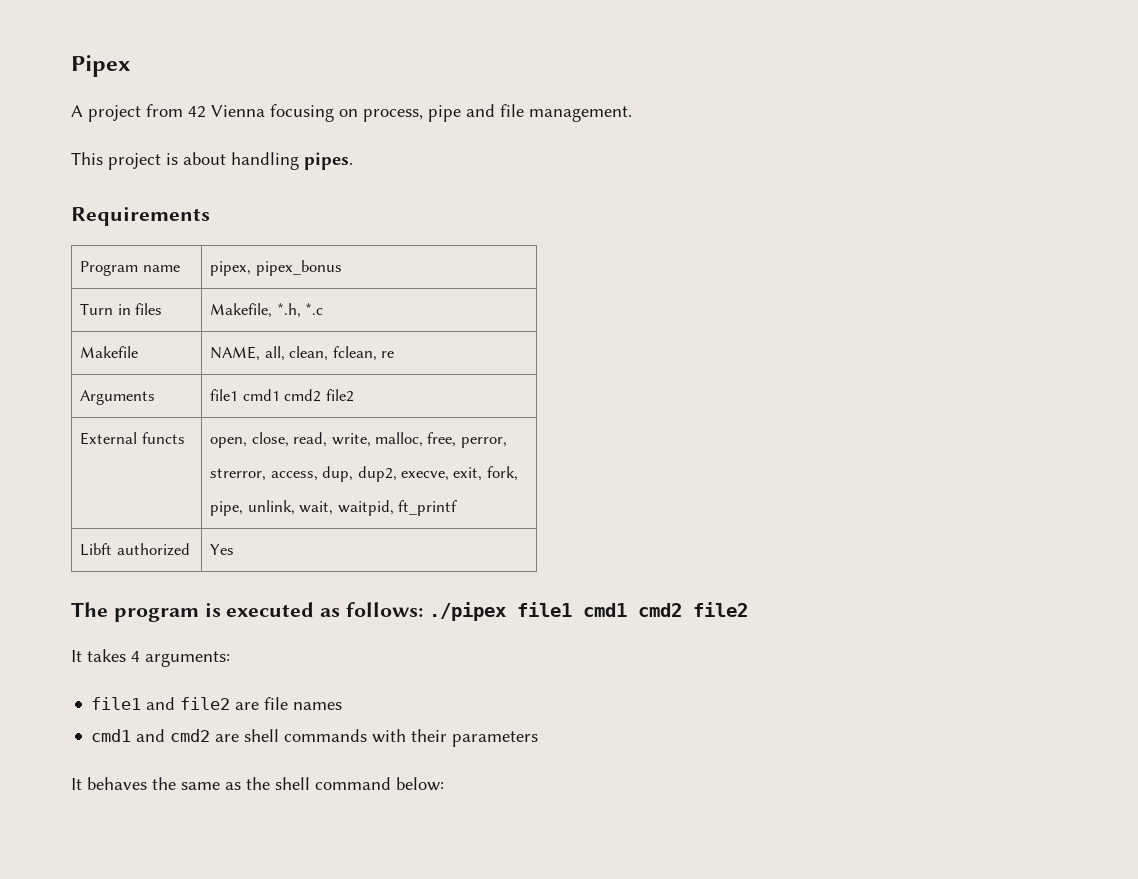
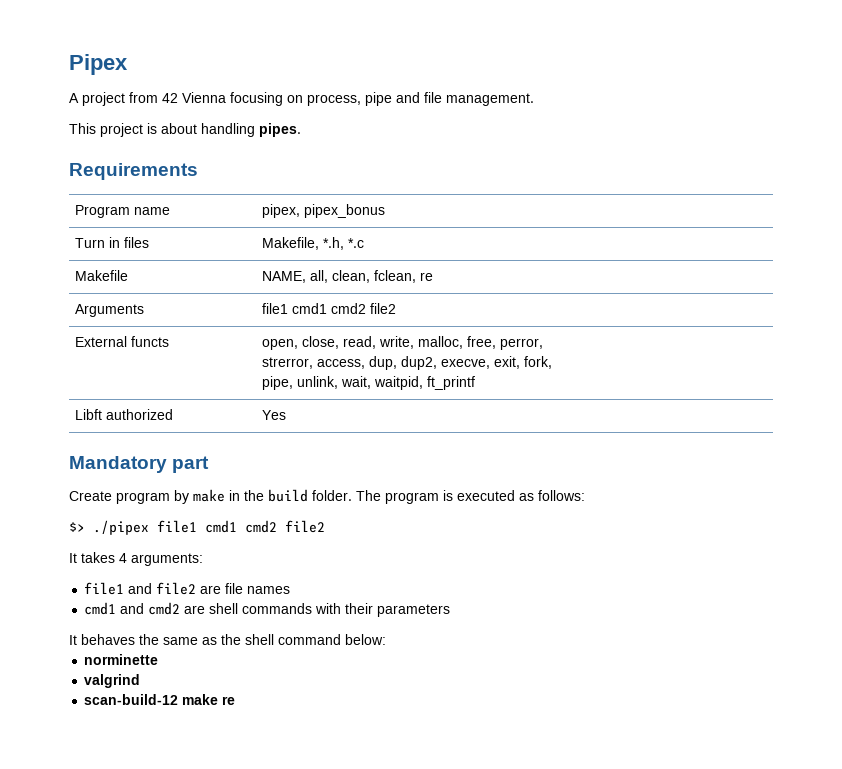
(235, 549) none -> [69,456,210,473] [69,489,352,504] Mandatory part // Create program by make in the build folder.
(424, 609) none -> [69,522,85,532] // $>
(444, 784) none -> [84,654,159,665] [84,674,141,688] [84,694,236,705] // norminette // valgrind // scan-build-12 make re

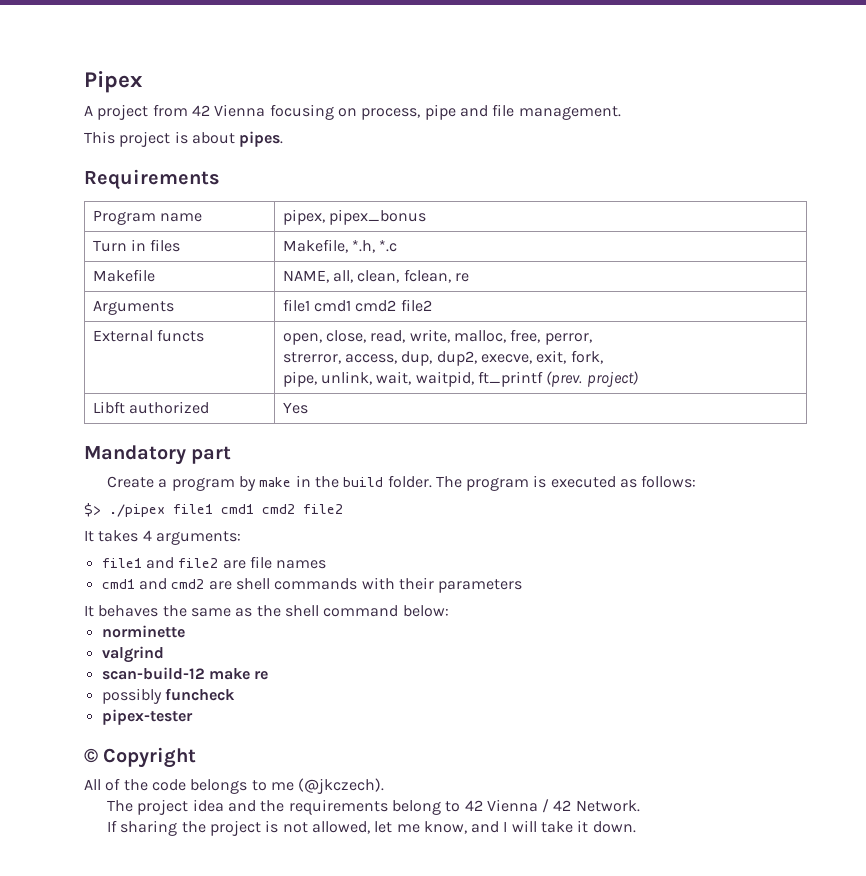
[201,123,255,137] handling -> (235, 138) none
(476, 383) none -> [546,371,638,387] (prev. project)
(112, 496) none -> [158,479,168,488] a
(236, 700) none -> [101,688,235,704] [101,709,193,725] [84,747,197,768] [84,778,385,794] [106,799,640,815] [106,820,636,836] // possibly funcheck // pipex-tester // © Copyright // All of the code belongs to me (@jkczech). // The project idea and the requirements belong to 42 Vienna / 42 Network. // If sharing the project is not allowed, let me know, and I will take it down.

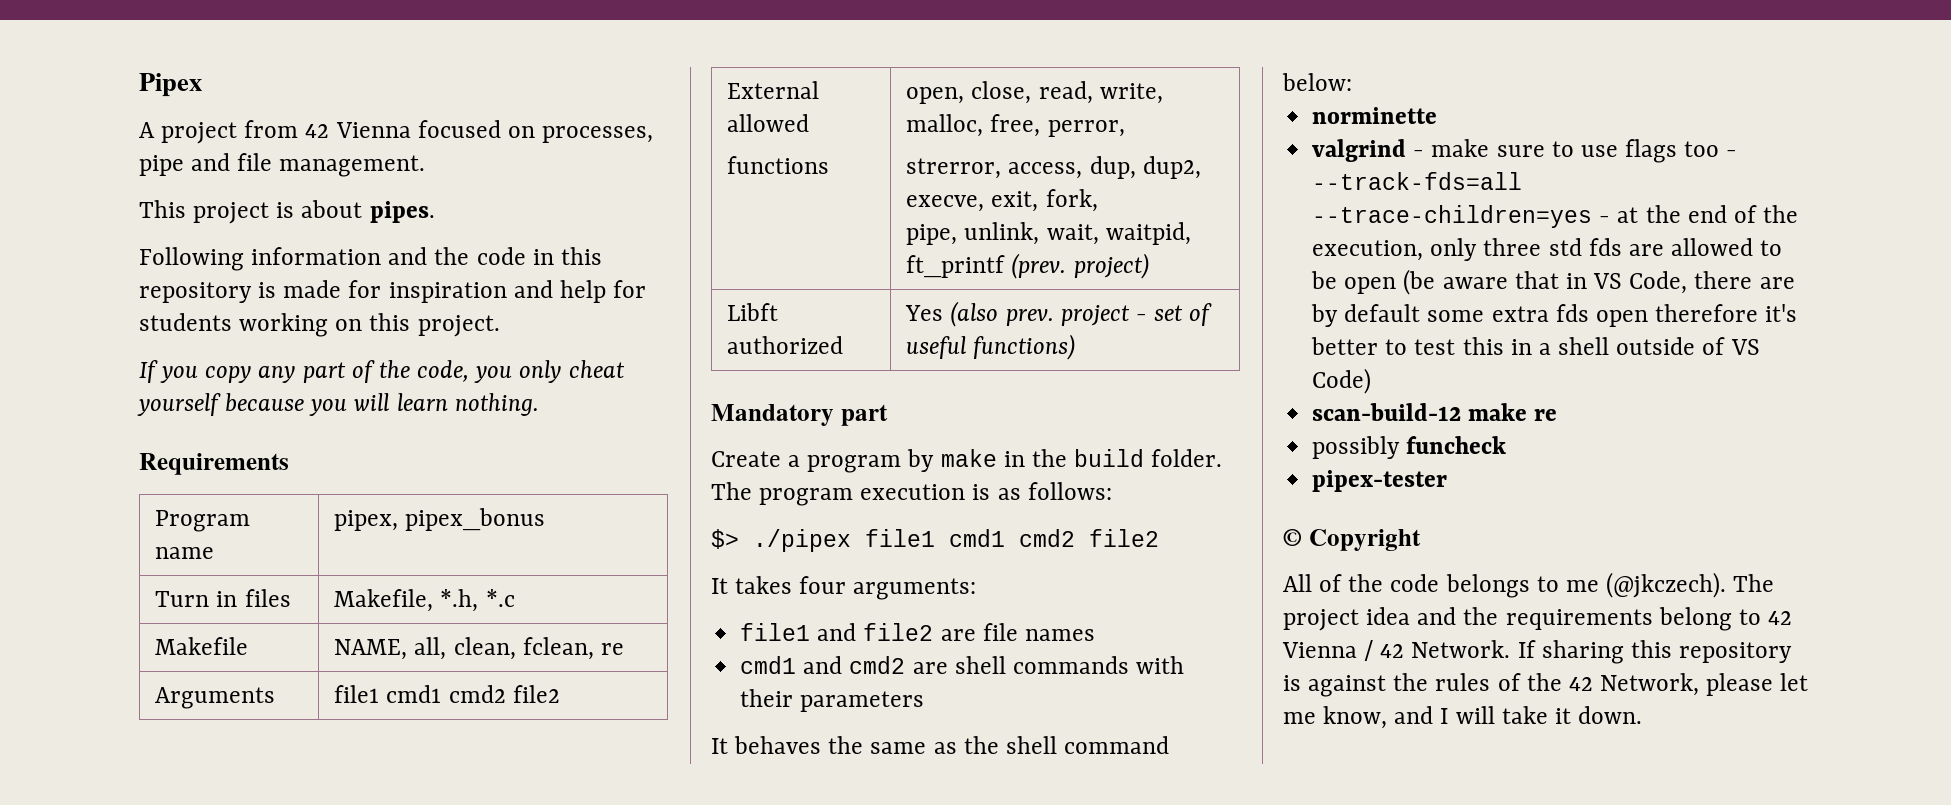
[269,104,421,120] focusing on process, -> [417,120,654,143] focused on processes,
(284, 139) none -> [139,247,602,271] [139,280,647,303] [139,313,500,337] [139,360,625,383] [137,393,539,416] // Following information and the code in this repository is made for inspiration and help for students working on this project. // If you copy any part of the code, you only cheat yourself because you will learn nothing.
[157,329,205,342] functs -> [727,114,810,132] [727,156,830,174] allowed // functions
(308, 408) none -> [950,301,1213,327] [906,334,1076,360] (also prev. project - set of useful functions)
[533,475,616,488] is executed -> [860,484,991,500] execution is
[142,530,152,541] 4 -> [799,576,847,594] four
(164, 654) none -> [1413,139,1738,163] [1312,172,1523,190] [1312,205,1799,228] [1312,238,1783,261] [1311,269,1795,295] [1311,304,1798,327] [1311,337,1760,355] [1312,368,1372,394] - make sure to use flags too - --track-fds=all --trace-children=yes - at the end of the execution, only three std fds are allowed to be open (be aware that in VS Code, there are by default some extra fds open therefore it's better to test this in a shell outside of VS Code)
(385, 786) // -> (1727, 585) none
(640, 806) // -> (1511, 649) none
[181,820,370,836] the project is not allowed, -> [1630,640,1793,663] [1283,673,1774,697] this repository is against the rules of the 42 Network, please

